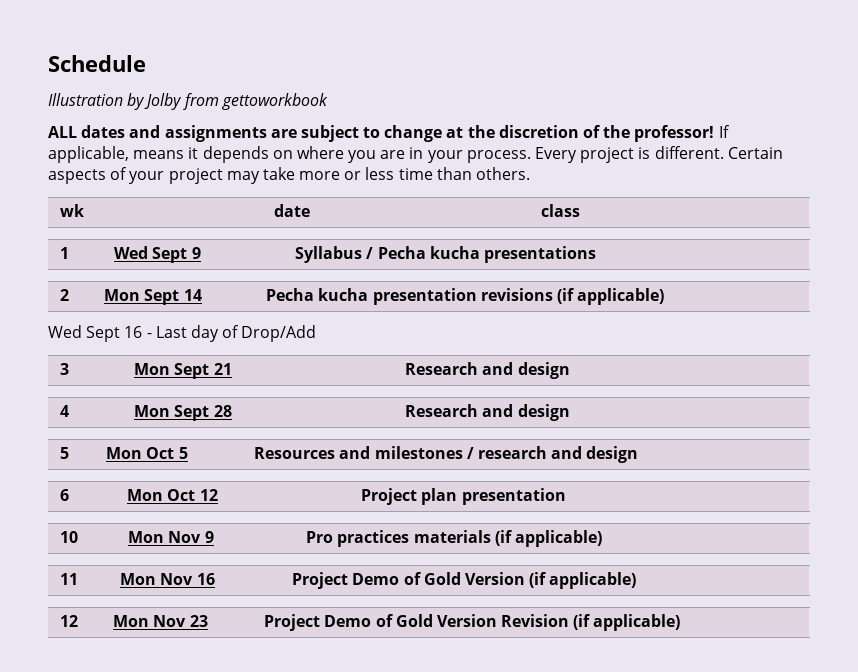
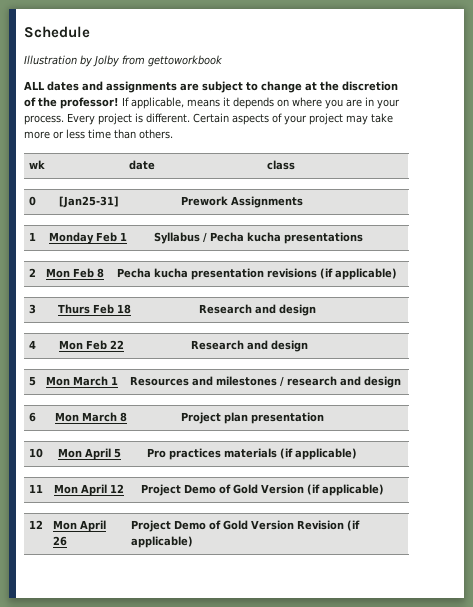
[60,247,70,259] [114,246,201,263] 1 | Wed Sept 9 -> [28,196,36,206] [58,196,119,208] [180,196,303,208] [28,232,36,241] [48,232,127,244] 0 | [Jan25-31] | Prework Assignments // 1 | Monday Feb 1
[144,289,202,305] Sept 14 -> [72,268,104,278] Feb 8
[48,325,317,342] [60,363,70,375] [134,363,232,379] // Wed Sept 16 - Last day of Drop/Add // 3 | Mon Sept 21 -> [28,304,36,314] [57,304,131,314] // 3 | Thurs Feb 18
[174,405,232,421] Sept 28 -> [85,340,124,350] Feb 22
[146,447,188,459] Oct 5 -> [72,376,118,386] March 1
[167,489,218,501] Oct 12 -> [81,412,127,422] March 8
[168,531,214,543] Nov 9 -> [84,448,121,460] April 5
[160,573,215,585] Nov 16 -> [80,484,124,496] April 12
[153,615,208,627] Nov 23 -> [79,520,106,532] [52,536,67,546] April 26

